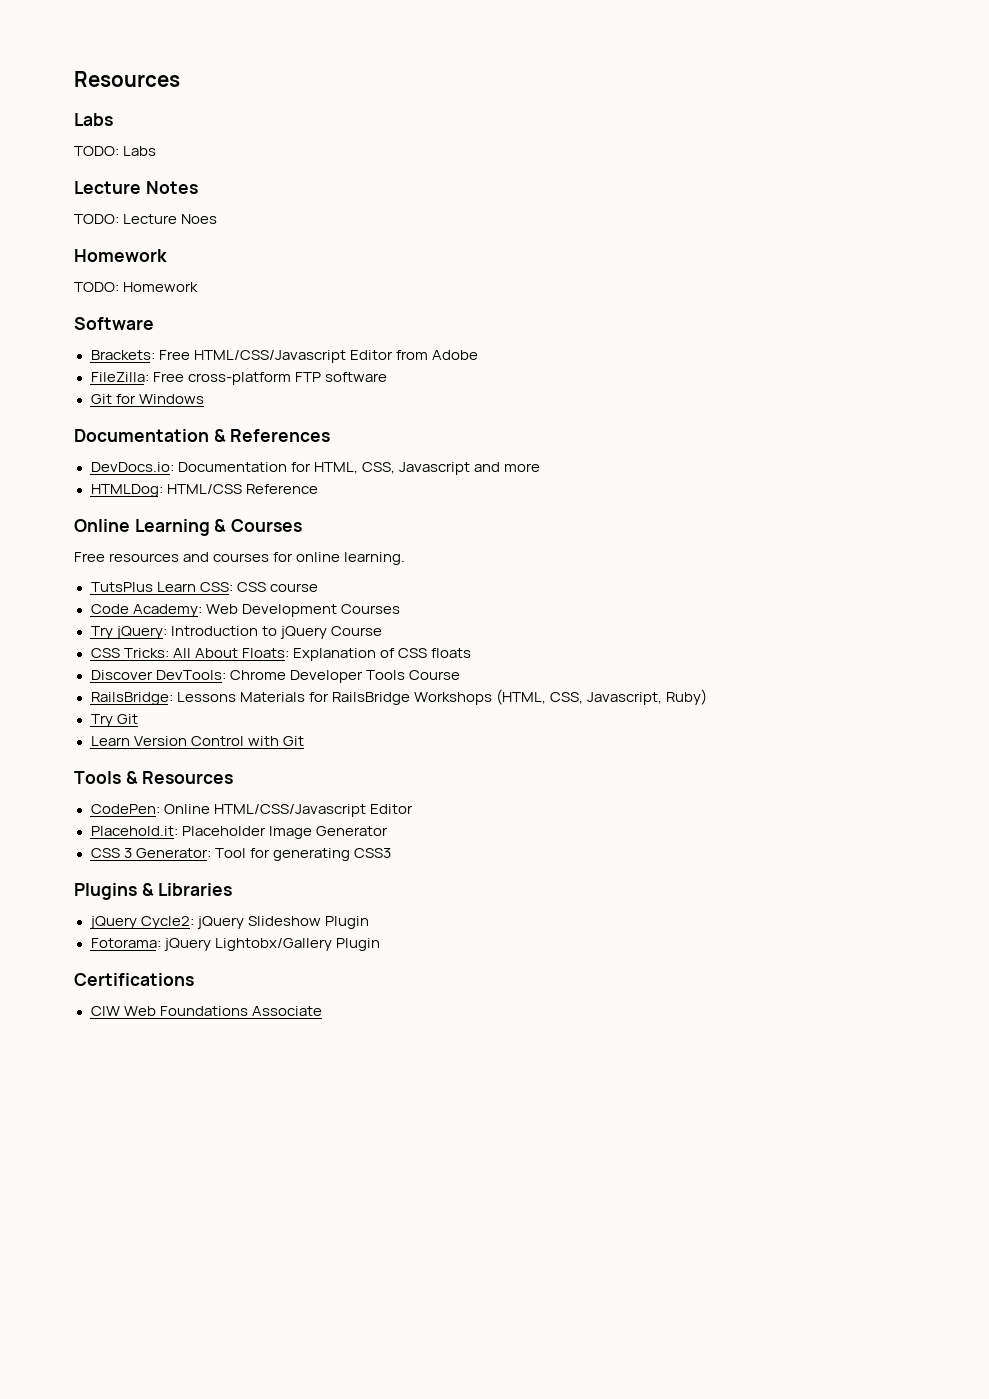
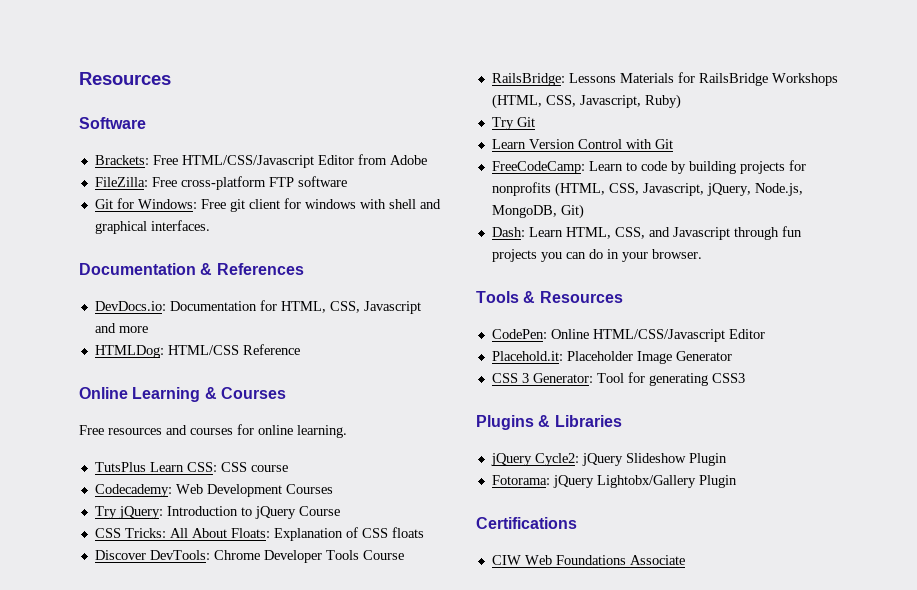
[74,71,180,87] [74,113,113,126] [74,146,157,156] [74,181,198,194] [74,214,218,224] [74,249,167,262] [74,282,199,292] Resources // Labs // TODO: Labs // Lecture Notes // TODO: Lecture Noes // Homework // TODO: Homework -> [79,72,171,85] Resources
[138,394,204,404] Windows -> [137,198,441,212] [94,220,210,234] Windows: Free git client for windows with shell and graphical interfaces.
[90,604,202,617] Code Academy: -> [94,484,172,497] Codecademy:
(304, 741) none -> [491,160,806,174] [491,182,803,197] [491,204,584,219] [491,226,802,240] [491,249,702,262] // FreeCodeCamp: Learn to code by building projects for nonprofits (HTML, CSS, Javascript, jQuery, Node.js, MongoDB, Git) // Dash: Learn HTML, CSS, and Javascript through fun projects you can do in your browser.

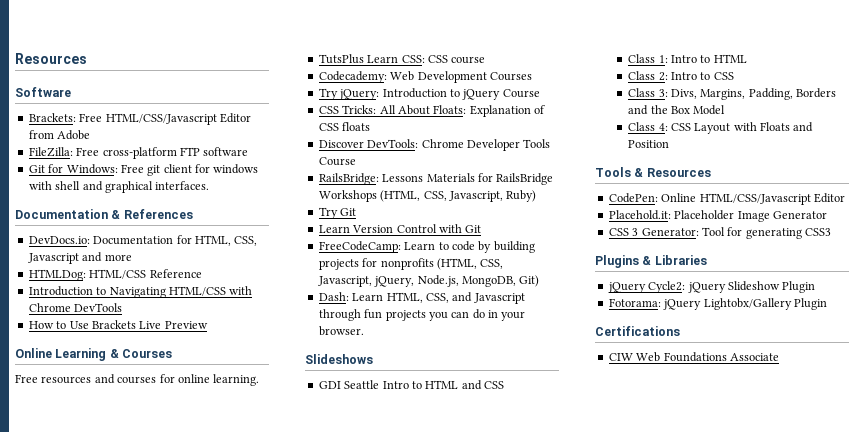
(300, 349) none -> [28,286,253,298] [28,303,123,312] [28,320,208,329] // Introduction to Navigating HTML/CSS with Chrome DevTools // How to Use Brackets Live Preview
(702, 254) none -> [305,354,373,364] [318,380,504,390] [628,54,747,63] [628,71,734,81] [628,88,837,100] [628,105,726,115] [628,122,814,134] [628,140,670,148] // Slideshows // GDI Seattle Intro to HTML and CSS // Class 1: Intro to HTML // Class 2: Intro to CSS // Class 3: Divs, Margins, Padding, Borders and the Box Model // Class 4: CSS Layout with Floats and Position

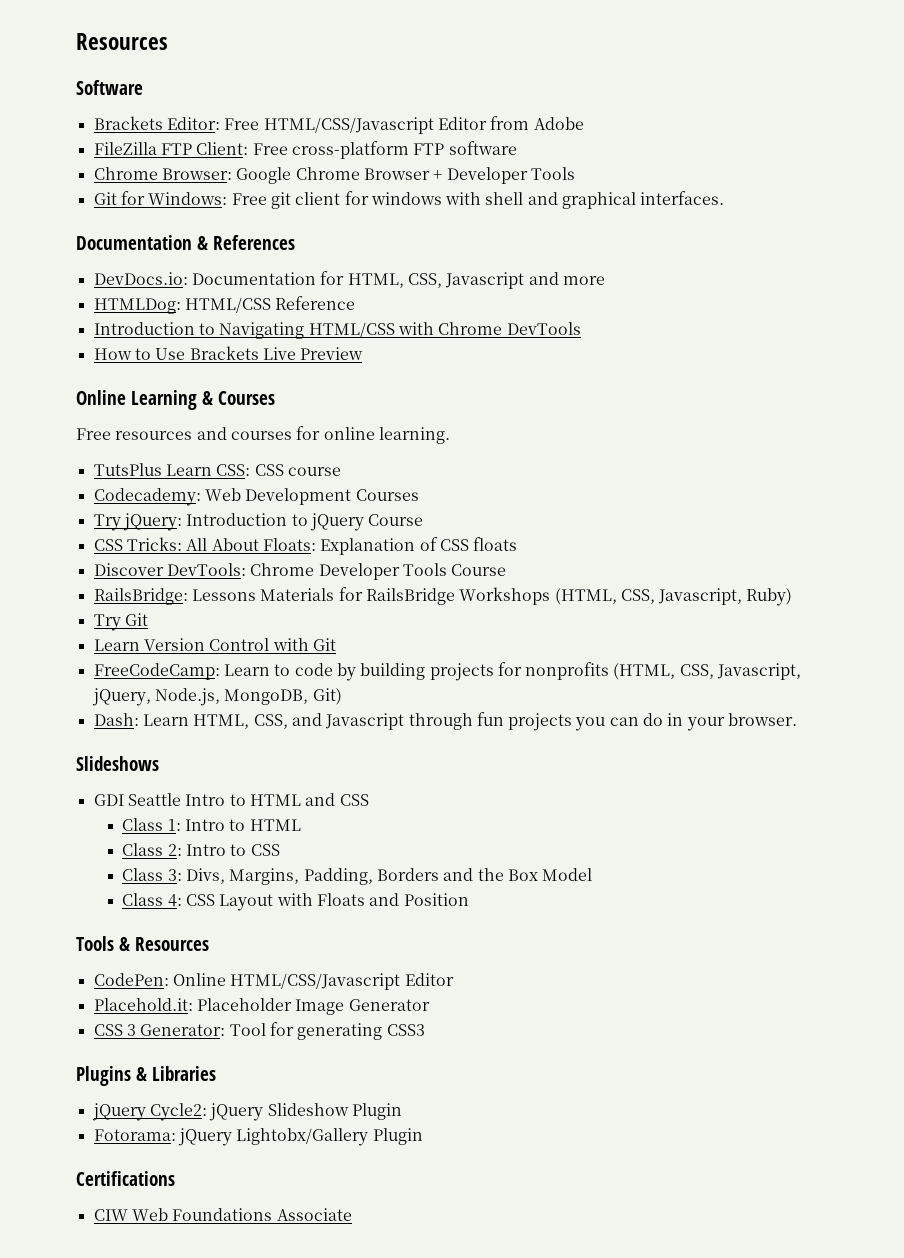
[28,113,76,122] Brackets: -> [93,116,220,130] Brackets Editor:
[28,147,73,157] FileZilla: -> [93,142,249,155] FileZilla FTP Client:
(249, 151) none -> [93,167,575,184] // Chrome Browser: Google Chrome Browser + Developer Tools

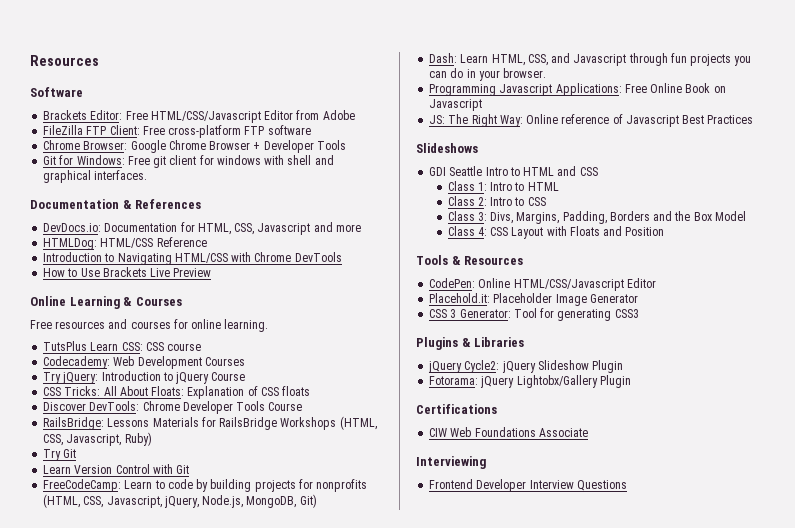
(798, 719) none -> [429,83,726,96] [429,99,483,111] [429,114,754,127] // Programming Javascript Applications: Free Online Book on Javascript // JS: The Right Way: Online reference of Javascript Best Practices
(352, 1214) none -> [416,456,486,469] [429,479,627,492] // Interviewing // Frontend Developer Interview Questions

